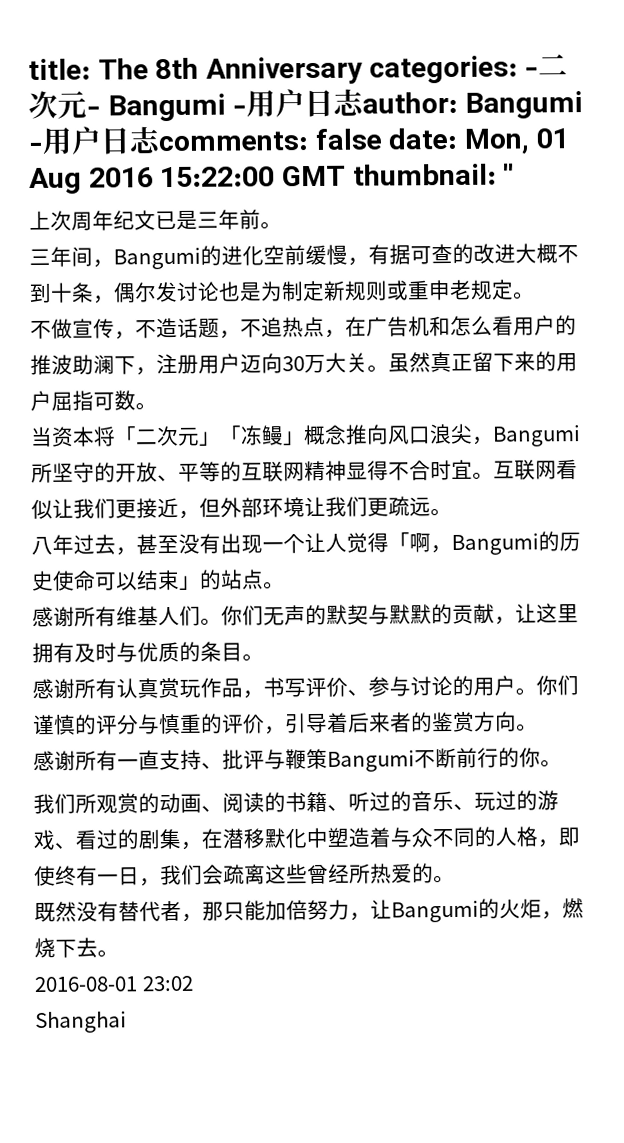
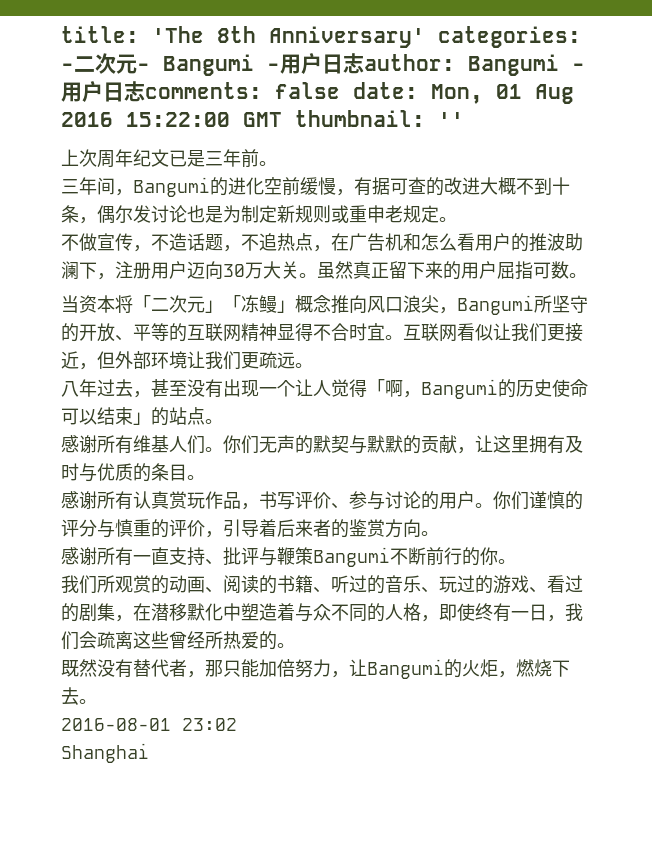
[97,56,364,85] The 8th Anniversary -> [152,26,425,48] 'The 8th Anniversary'

